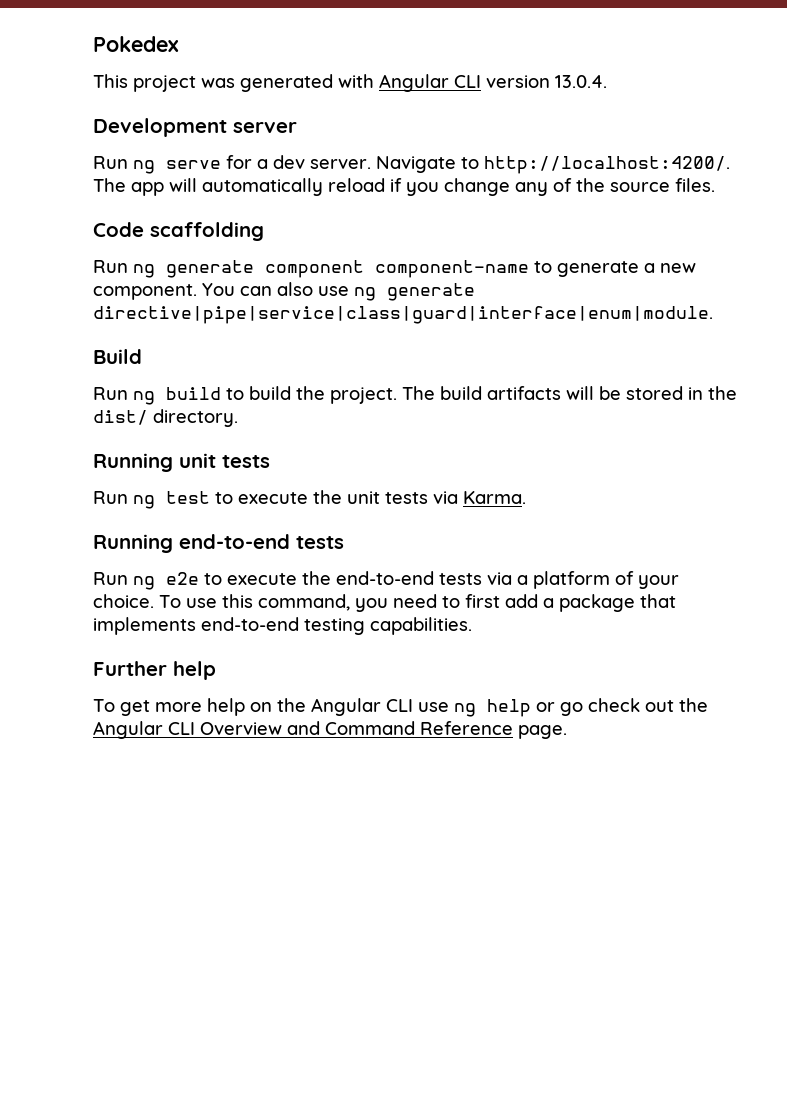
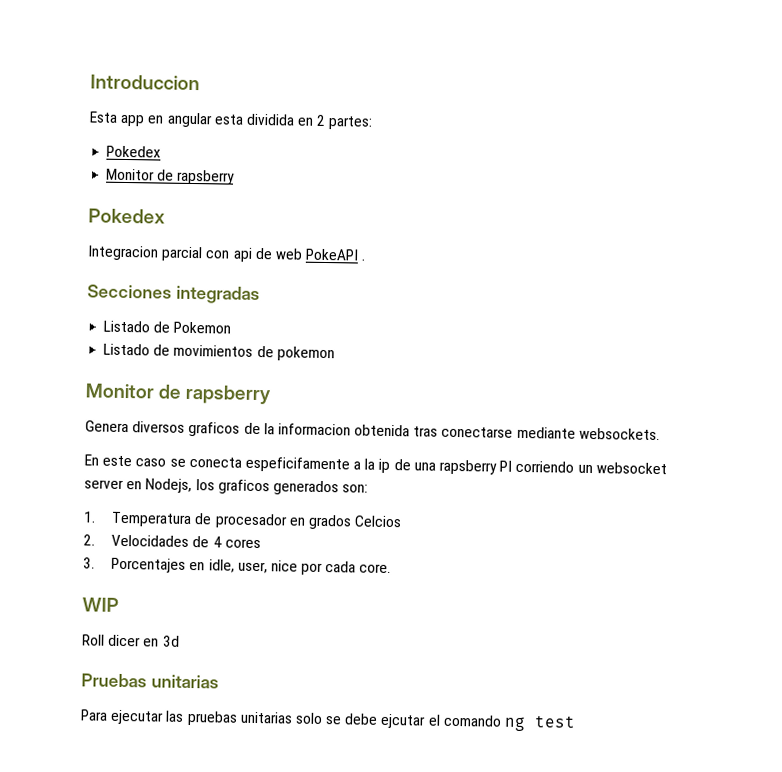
[93,36,179,52] [93,74,607,92] [93,118,297,137] [93,155,730,174] [93,178,715,196] [93,222,264,241] [93,260,696,278] [93,282,475,301] [93,306,713,324] [93,349,142,364] [93,386,737,405] [93,409,238,427] [93,453,270,472] [93,490,526,509] [93,534,344,553] [93,571,679,590] [93,594,676,612] [93,617,472,635] [93,661,216,680] [93,698,708,717] [93,721,567,739] Pokedex // This project was generated with Angular CLI version 13.0.4. // Development server // Run ng serve for a dev server. Navigate to http://localhost:4200/. The app will automatically reload if you change any of the source files. // Code scaffolding // Run ng generate component component-name to generate a new component. You can also use ng generate directive|pipe|service|class|guard|interface|enum|module. // Build // Run ng build to build the project. The build artifacts will be stored in the dist/ directory. // Running unit tests // Run ng test to execute the unit tests via Karma. // Running end-to-end tests // Run ng e2e to execute the end-to-end tests via a platform of your choice. To use this command, you need to first add a package that implements end-to-end testing capabilities. // Further help // To get more help on the Angular CLI use ng help or go check out the Angular CLI Overview and Command Reference page. -> [90,74,200,91] [89,111,374,130] [106,145,162,158] [106,168,236,185] [88,208,165,224] [87,245,366,262] [87,284,260,305] [103,320,232,334] [103,343,335,362] [85,383,272,405] [85,420,660,441] [84,454,667,475] [84,478,369,496] [83,511,403,530] [83,534,261,549] [83,557,392,576] [82,597,119,612] [82,634,180,647] [81,673,219,689] [80,709,577,732] Introduccion // Esta app en angular esta dividida en 2 partes: // Pokedex // Monitor de rapsberry // Pokedex // Integracion parcial con api de web PokeAPI . // Secciones integradas // Listado de Pokemon // Listado de movimientos de pokemon // Monitor de rapsberry // Genera diversos graficos de la informacion obtenida tras conectarse mediante websockets. // En este caso se conecta espeficifamente a la ip de una rapsberry PI corriendo un websocket server en Nodejs, los graficos generados son: // 1. Temperatura de procesador en grados Celcios // 2. Velocidades de 4 cores // 3. Porcentajes en idle, user, nice por cada core. // WIP // Roll dicer en 3d // Pruebas unitarias // Para ejecutar las pruebas unitarias solo se debe ejcutar el comando ng test

